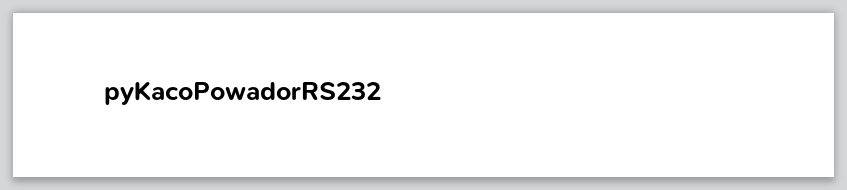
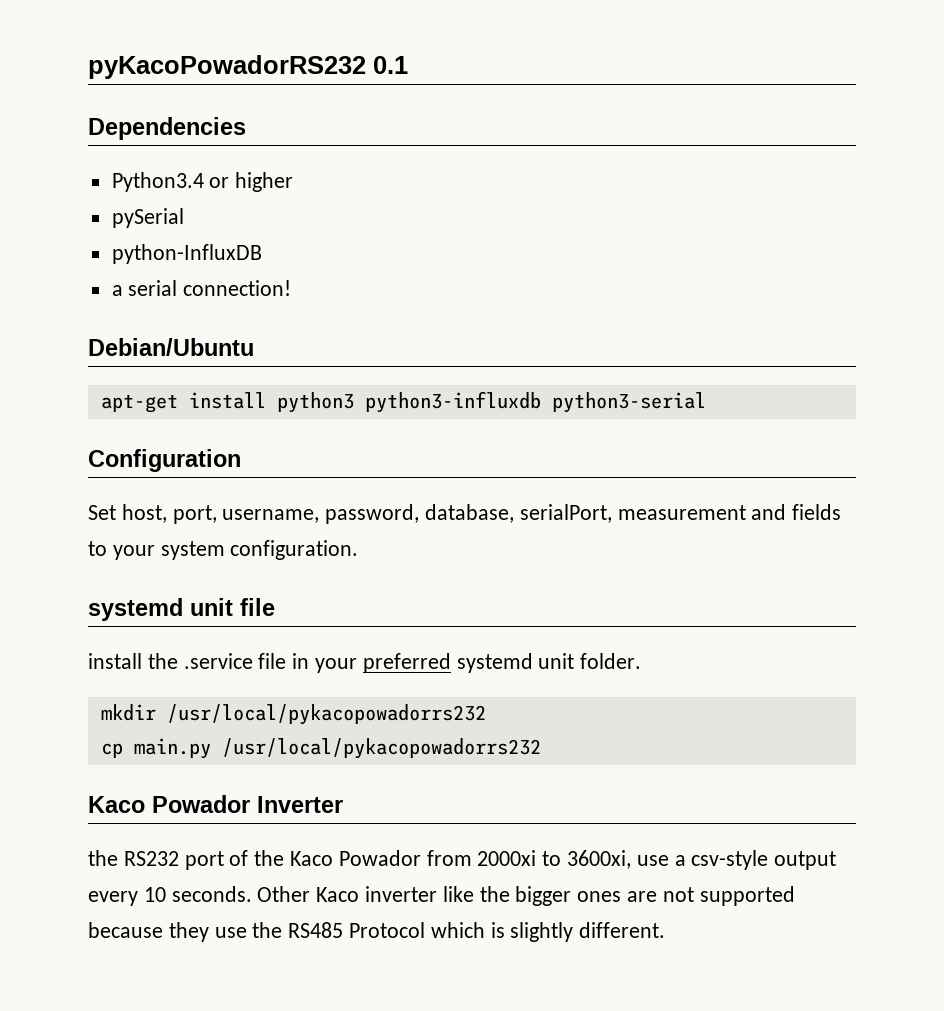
(381, 93) none -> [373,56,408,74] [88,117,246,140] [111,172,294,192] [111,208,184,228] [111,244,262,264] [111,280,292,296] [88,338,254,356] [100,391,706,413] [88,449,241,472] [88,504,842,524] [88,540,359,560] [88,598,275,621] [88,653,642,673] [100,704,486,725] [100,738,541,759] [88,795,343,813] [88,850,837,870] [88,886,795,906] [88,922,666,942] 0.1 // Dependencies // Python3.4 or higher // pySerial // python-InfluxDB // a serial connection! // Debian/Ubuntu // apt-get install python3 python3-influxdb python3-serial // Configuration // Set host, port, username, password, database, serialPort, measurement and fields to your system configuration. // systemd unit file // install the .service file in your preferred systemd unit folder. // mkdir /usr/local/pykacopowadorrs232 // cp main.py /usr/local/pykacopowadorrs232 // Kaco Powador Inverter // the RS232 port of the Kaco Powador from 2000xi to 3600xi, use a csv-style output every 10 seconds. Other Kaco inverter like the bigger ones are not supported because they use the RS485 Protocol which is slightly different.

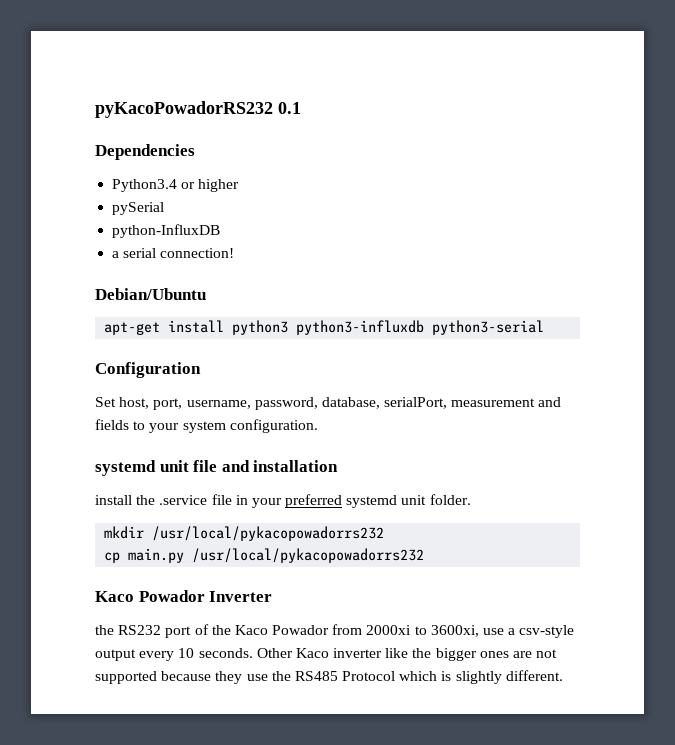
(275, 607) none -> [221,460,339,472] and installation

